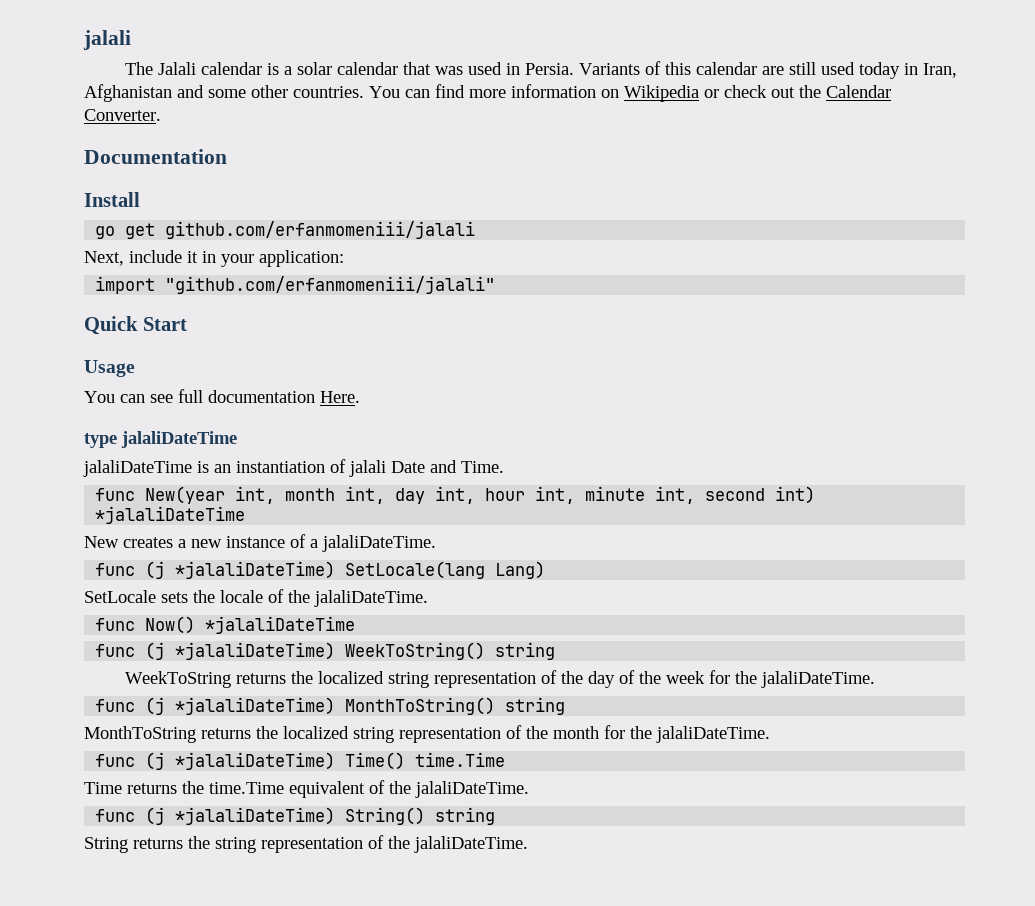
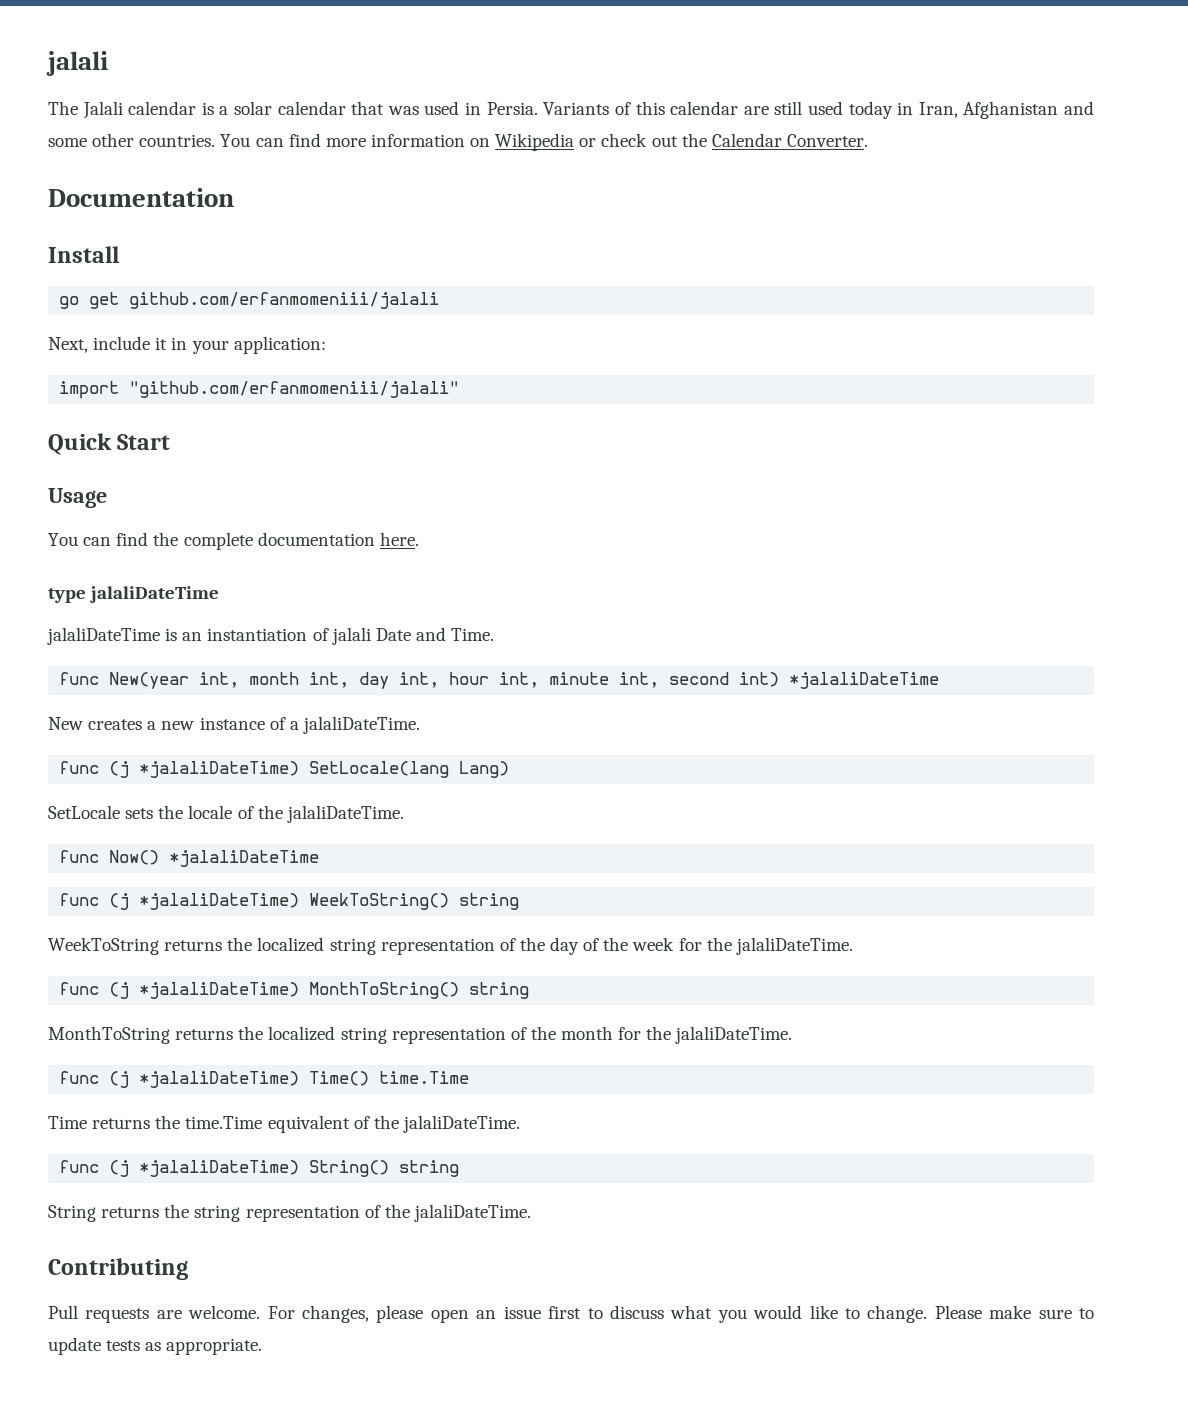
[150,389,360,403] see full documentation Here. -> [116,532,419,550] find the complete documentation here.
(528, 844) none -> [48,1258,188,1280] [48,1305,1094,1323] [48,1337,263,1355] // Contributing // Pull requests are welcome. For changes, please open an issue first to discuss what you would like to change. Please make sure to update tests as appropriate.

